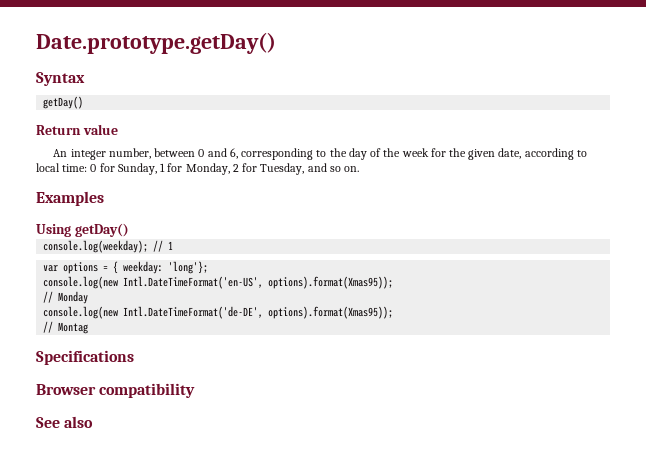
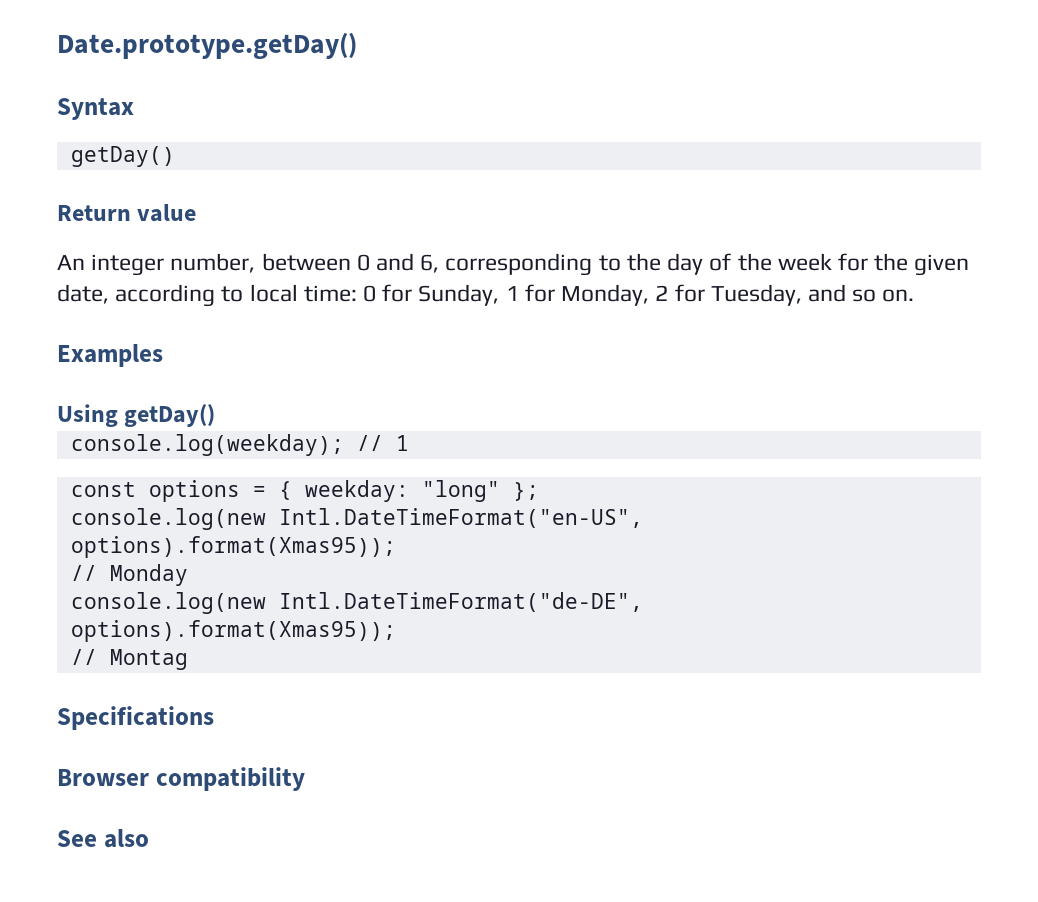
[43,265,59,272] var -> [70,482,136,497] const
[168,261,209,274] [43,276,264,289] 'long'}; // console.log(new Intl.DateTimeFormat('en-US', -> [421,480,539,502] [70,508,643,530] "long" }; // console.log(new Intl.DateTimeFormat("en-US",
[123,306,264,319] Intl.DateTimeFormat('de-DE', -> [278,592,643,612] Intl.DateTimeFormat("de-DE",

